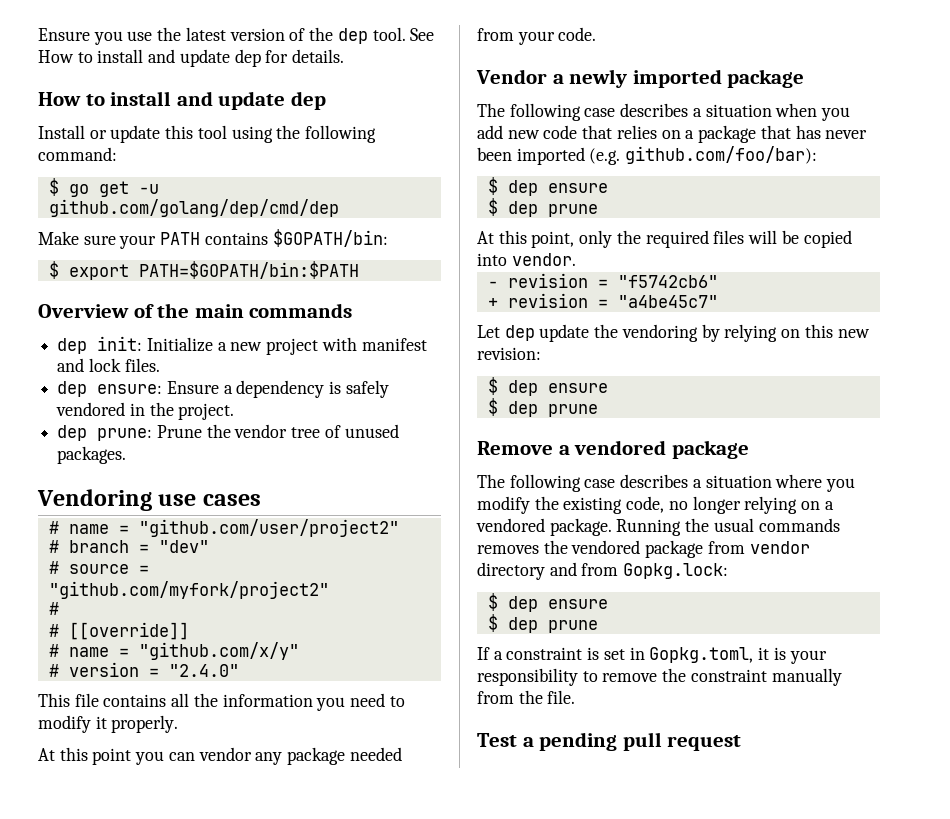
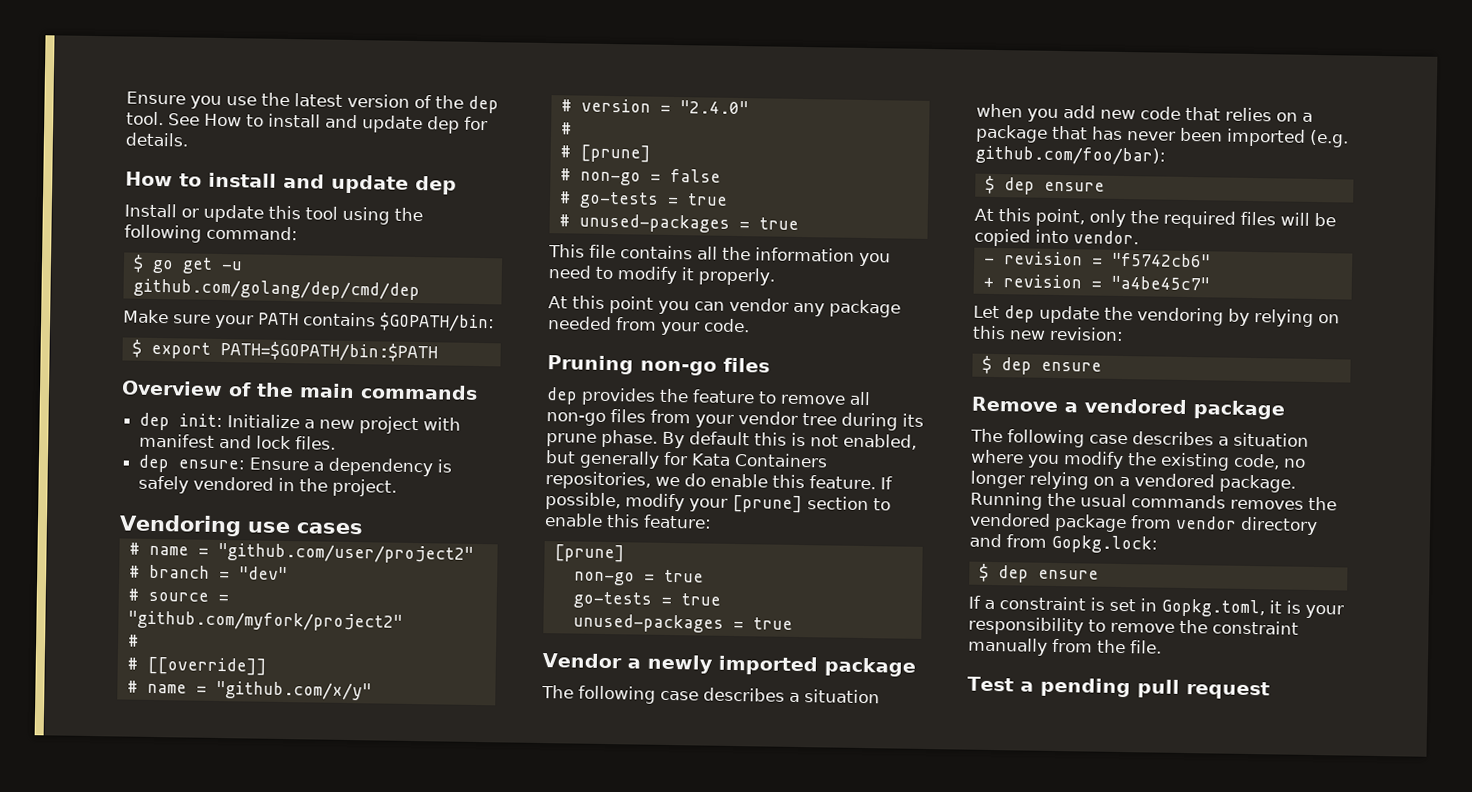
[57,424,399,441] [57,446,127,464] // dep prune: Prune the vendor tree of unused packages. -> (398, 487) none
(239, 670) none -> [560,122,572,135] [559,144,651,163] [559,168,721,186] [558,191,728,209] [558,213,799,233] // # // # [prune] // # non-go = false // # go-tests = true // # unused-packages = true
(597, 34) none -> [547,355,770,376] [546,387,871,406] [546,409,924,431] [546,429,917,450] [545,450,828,469] [545,471,893,490] [545,492,891,514] [544,513,712,529] [553,544,625,563] [573,569,704,586] [572,591,721,609] [572,613,793,633] // Pruning non-go files // dep provides the feature to remove all non-go files from your vendor tree during its prune phase. By default this is not enabled, but generally for Kata Containers repositories, we do enable this feature. If possible, modify your [prune] section to enable this feature: // [prune] // non-go = true // go-tests = true // unused-packages = true
[487,198,598,217] // $ dep prune -> (1105, 186) none
[487,398,598,417] // $ dep prune -> (1102, 366) none
[487,614,598,633] // $ dep prune -> (1099, 574) none

